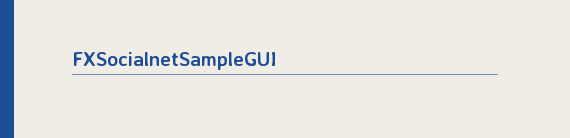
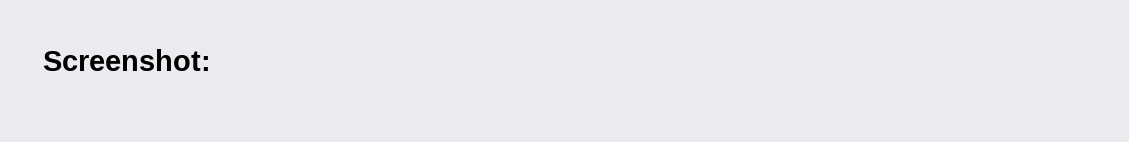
[72,52,277,70] FXSocialnetSampleGUI -> [43,49,211,71] Screenshot:

